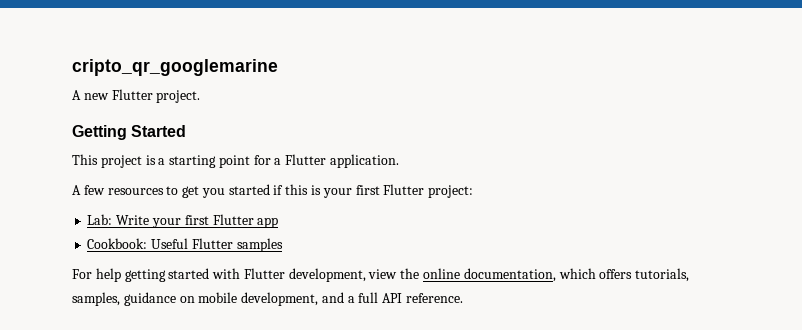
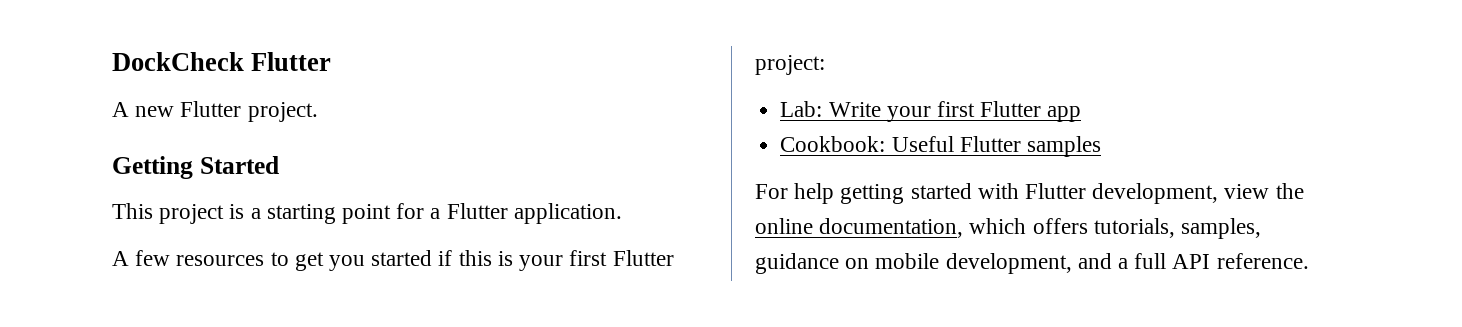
[72,59,278,76] cripto_qr_googlemarine -> [112,52,332,71] DockCheck Flutter

